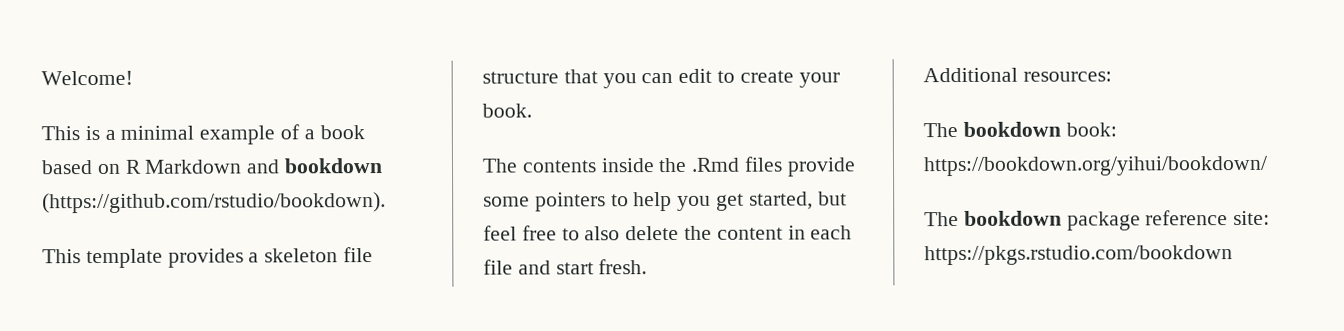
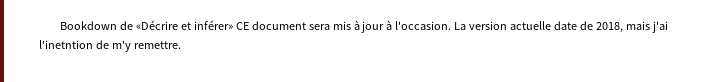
[41,70,133,86] [41,124,365,145] [41,158,384,175] [42,192,386,214] [42,247,374,269] [482,68,840,89] [482,103,532,118] [482,156,856,177] [483,191,847,212] [483,225,853,241] [483,259,648,275] [923,67,1112,83] [923,121,1117,138] [923,155,1268,177] [924,210,1271,231] [924,245,1233,266] Welcome! // This is a minimal example of a book based on R Markdown and bookdown (https://github.com/rstudio/bookdown). // This template provides a skeleton file structure that you can edit to create your book. // The contents inside the .Rmd files provide some pointers to help you get started, but feel free to also delete the content in each file and start fresh. // Additional resources: // The bookdown book: https://bookdown.org/yihui/bookdown/ // The bookdown package reference site: https://pkgs.rstudio.com/bookdown -> [59,20,669,33] [39,40,181,52] Bookdown de «Décrire et inférer» CE document sera mis à jour à l'occasion. La version actuelle date de 2018, mais j'ai l'inetntion de m'y remettre.

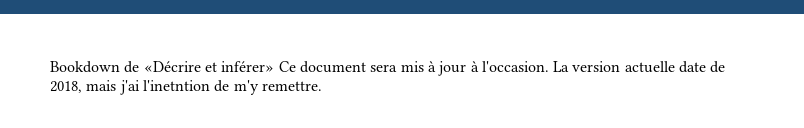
[235,22,249,30] CE -> [278,61,296,72] Ce

